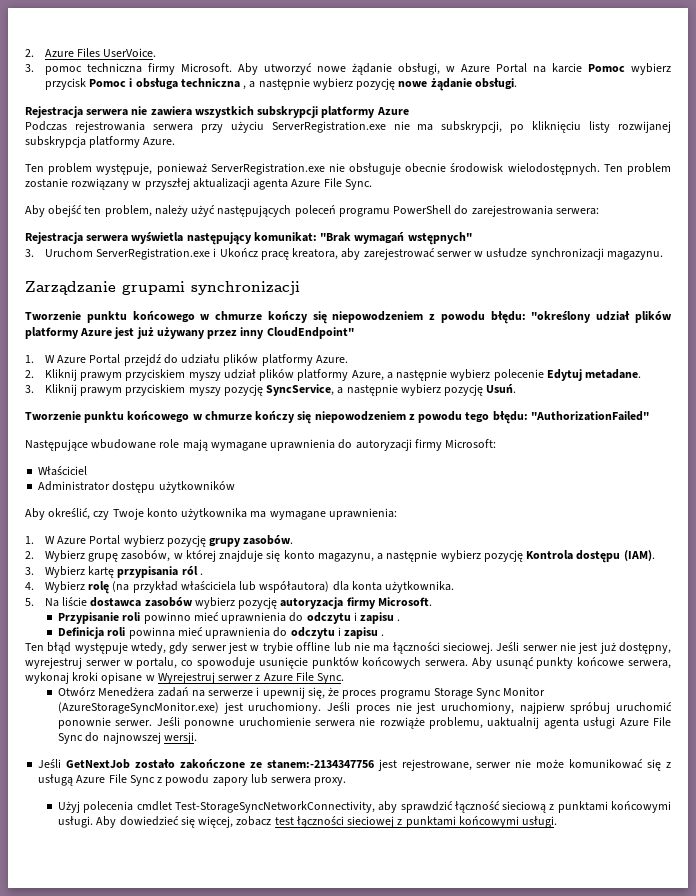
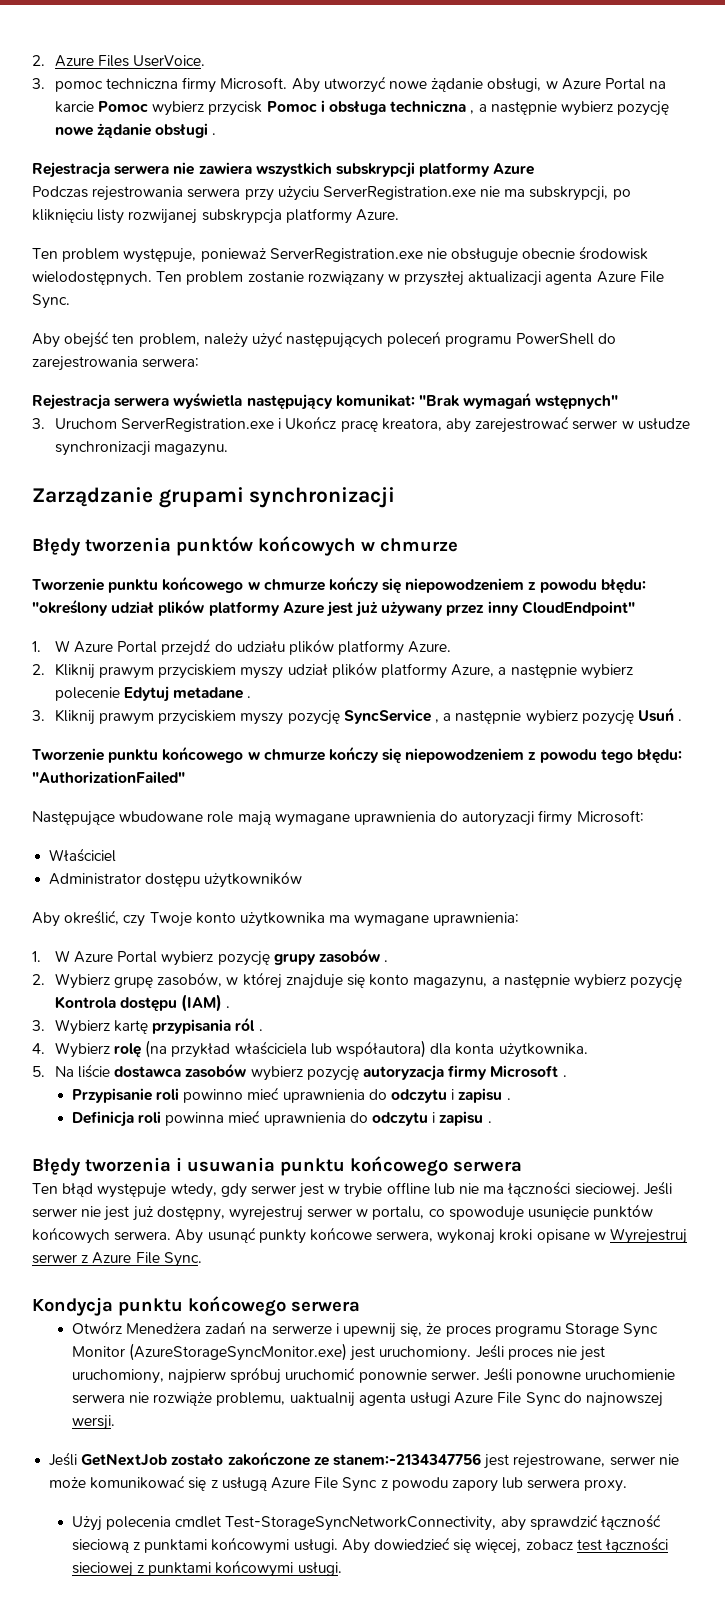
[474,78,517,90] obsługi. -> [155,123,217,138] obsługi .
(300, 288) none -> [32,536,458,556] // Błędy tworzenia punktów końcowych w chmurze
[585,369,642,379] metadane. -> [173,687,252,699] metadane .
[266,384,517,396] SyncService, a następnie wybierz pozycję Usuń. -> [343,707,683,725] SyncService , a następnie wybierz pozycję Usuń .
[243,535,294,545] zasobów. -> [318,948,389,963] zasobów .
[623,550,655,561] (IAM). -> [181,994,231,1012] (IAM) .
[377,597,432,606] Microsoft. -> [490,1065,567,1078] Microsoft .
(385, 635) none -> [32,1156,522,1176] // Błędy tworzenia i usuwania punktu końcowego serwera
(345, 678) none -> [32,1296,360,1316] // Kondycja punktu końcowego serwera

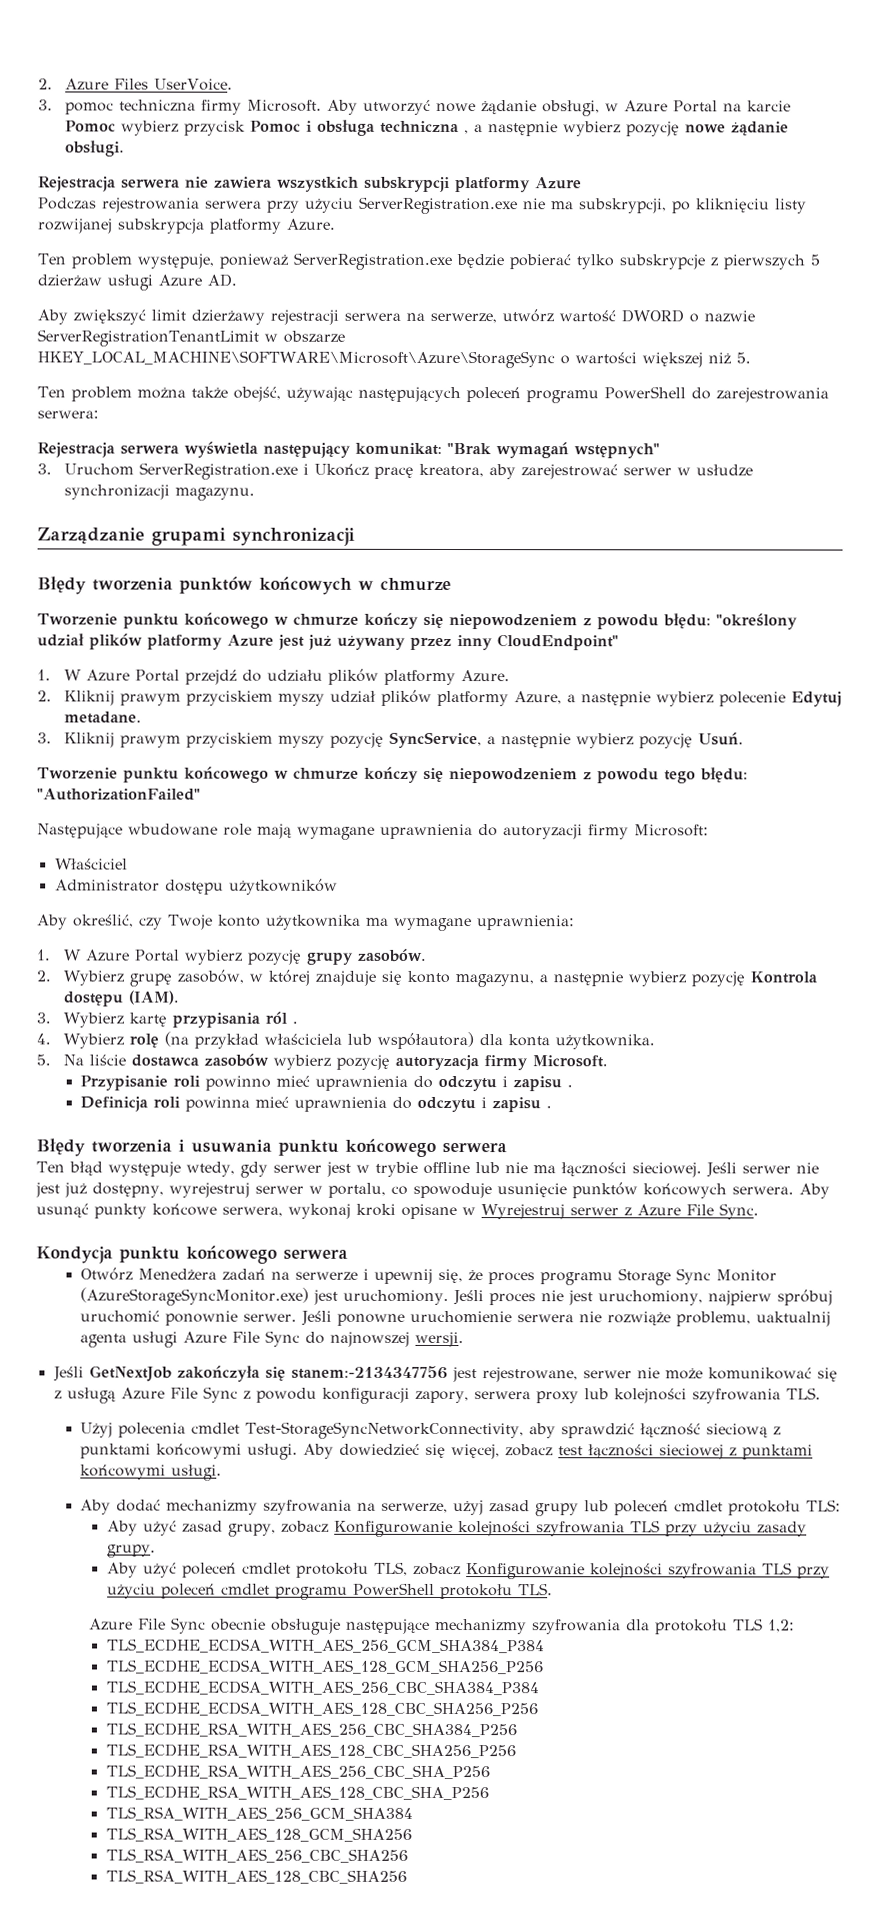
[155,123,217,138] obsługi . -> [64,140,125,157] obsługi.
[426,246,649,263] [32,271,664,286] [32,294,70,309] [32,331,283,348] nie obsługuje obecnie środowisk wielodostępnych. Ten problem zostanie rozwiązany w przyszłej aktualizacji agenta Azure File Sync. // Aby obejść ten problem, należy użyć -> [455,254,820,270] [37,273,237,291] [37,309,755,325] [37,329,345,347] [37,350,751,369] [37,386,353,402] będzie pobierać tylko subskrypcje z pierwszych 5 dzierżaw usługi Azure AD. // Aby zwiększyć limit dzierżawy rejestracji serwera na serwerze, utwórz wartość DWORD o nazwie ServerRegistrationTenantLimit w obszarze HKEY_LOCAL_MACHINE\SOFTWARE\Microsoft\Azure\StorageSync o wartości większej niż 5. // Ten problem można także obejść, używając
[173,687,252,699] metadane . -> [63,711,142,724] metadane.
[343,707,683,725] SyncService , a następnie wybierz pozycję Usuń . -> [388,731,744,749] SyncService, a następnie wybierz pozycję Usuń.
[318,948,389,963] zasobów . -> [356,948,427,962] zasobów.
[181,994,231,1012] (IAM) . -> [127,990,179,1005] (IAM).
[490,1065,567,1078] Microsoft . -> [531,1055,608,1068] Microsoft.
[171,1451,329,1466] zostało zakończone ze -> [176,1365,286,1382] zakończyła się
[451,1477,628,1492] zapory lub serwera proxy. -> [321,1387,821,1404] konfiguracji zapory, serwera proxy lub kolejności szyfrowania TLS.
(342, 1569) none -> [80,1499,842,1517] [106,1520,807,1538] [106,1544,156,1558] [106,1561,830,1580] [106,1582,553,1600] [89,1617,796,1635] [106,1638,545,1654] [106,1659,544,1675] [105,1680,539,1696] [105,1701,538,1717] [105,1722,517,1738] [105,1743,516,1759] [105,1764,490,1780] [105,1785,489,1801] [105,1806,413,1821] [105,1827,412,1842] [105,1848,408,1863] [105,1869,407,1884] // Aby dodać mechanizmy szyfrowania na serwerze, użyj zasad grupy lub poleceń cmdlet protokołu TLS: // Aby użyć zasad grupy, zobacz Konfigurowanie kolejności szyfrowania TLS przy użyciu zasady grupy. // Aby użyć poleceń cmdlet protokołu TLS, zobacz Konfigurowanie kolejności szyfrowania TLS przy użyciu poleceń cmdlet programu PowerShell protokołu TLS. // Azure File Sync obecnie obsługuje następujące mechanizmy szyfrowania dla protokołu TLS 1,2: // TLS_ECDHE_ECDSA_WITH_AES_256_GCM_SHA384_P384 // TLS_ECDHE_ECDSA_WITH_AES_128_GCM_SHA256_P256 // TLS_ECDHE_ECDSA_WITH_AES_256_CBC_SHA384_P384 // TLS_ECDHE_ECDSA_WITH_AES_128_CBC_SHA256_P256 // TLS_ECDHE_RSA_WITH_AES_256_CBC_SHA384_P256 // TLS_ECDHE_RSA_WITH_AES_128_CBC_SHA256_P256 // TLS_ECDHE_RSA_WITH_AES_256_CBC_SHA_P256 // TLS_ECDHE_RSA_WITH_AES_128_CBC_SHA_P256 // TLS_RSA_WITH_AES_256_GCM_SHA384 // TLS_RSA_WITH_AES_128_GCM_SHA256 // TLS_RSA_WITH_AES_256_CBC_SHA256 // TLS_RSA_WITH_AES_128_CBC_SHA256

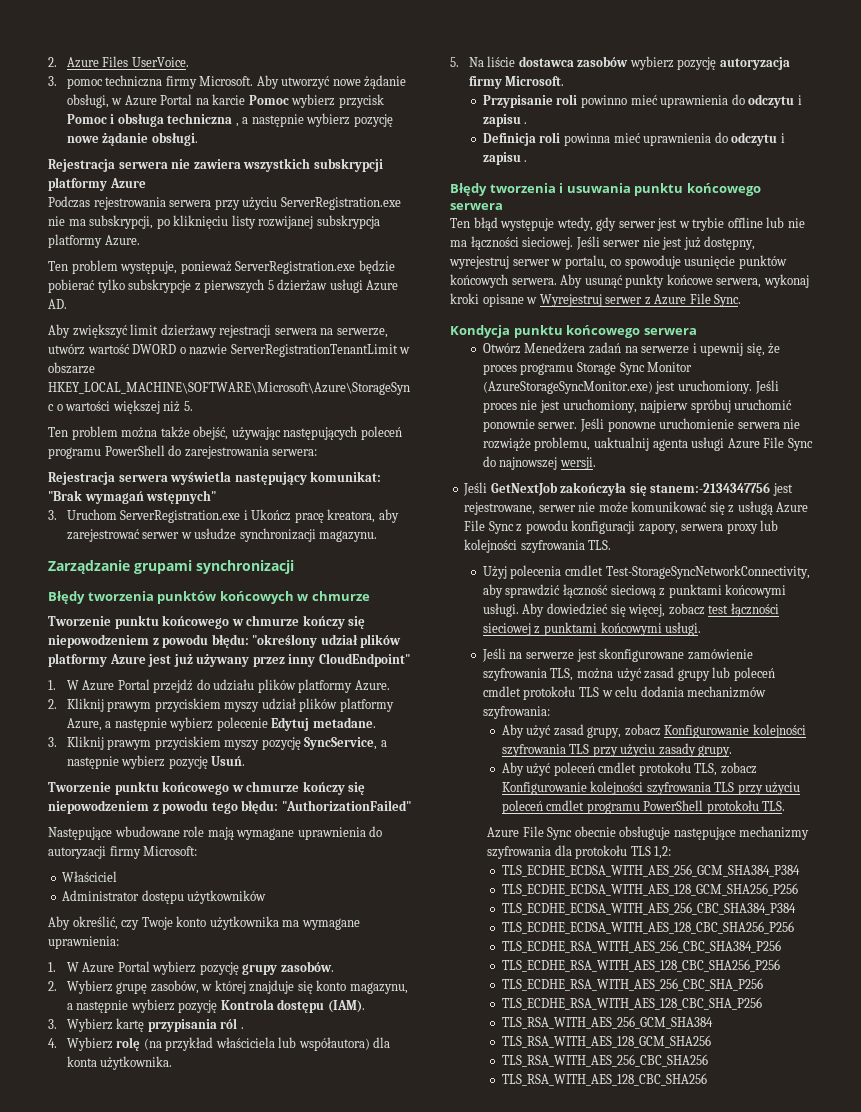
[80,1499,485,1516] Aby dodać mechanizmy szyfrowania na serwerze, użyj -> [481,648,753,662] [482,668,642,681] Jeśli na serwerze jest skonfigurowane zamówienie szyfrowania TLS, można użyć
[806,1499,842,1512] TLS: -> [578,686,767,698] [482,706,550,719] TLS w celu dodania mechanizmów szyfrowania:

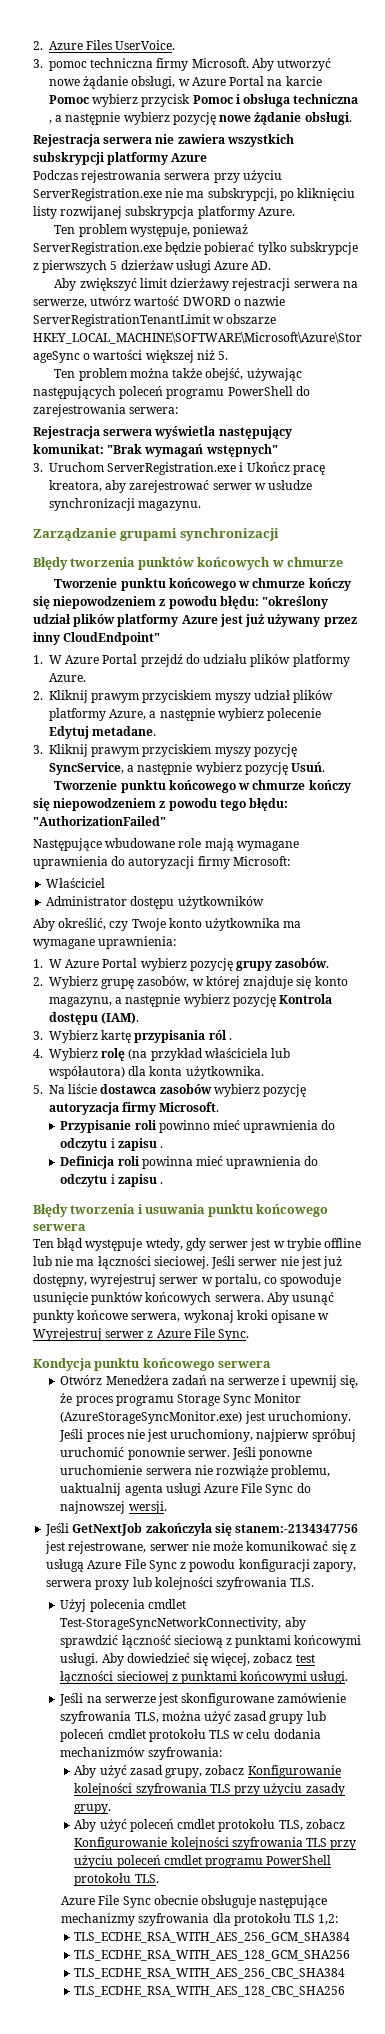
[501,864,800,877] [501,883,798,896] [501,902,796,915] [501,921,794,934] [501,940,781,953] [501,959,780,972] [501,978,763,991] [501,997,762,1010] [501,1016,713,1029] [501,1035,711,1048] [501,1054,708,1067] [501,1073,707,1086] TLS_ECDHE_ECDSA_WITH_AES_256_GCM_SHA384_P384 // TLS_ECDHE_ECDSA_WITH_AES_128_GCM_SHA256_P256 // TLS_ECDHE_ECDSA_WITH_AES_256_CBC_SHA384_P384 // TLS_ECDHE_ECDSA_WITH_AES_128_CBC_SHA256_P256 // TLS_ECDHE_RSA_WITH_AES_256_CBC_SHA384_P256 // TLS_ECDHE_RSA_WITH_AES_128_CBC_SHA256_P256 // TLS_ECDHE_RSA_WITH_AES_256_CBC_SHA_P256 // TLS_ECDHE_RSA_WITH_AES_128_CBC_SHA_P256 // TLS_RSA_WITH_AES_256_GCM_SHA384 // TLS_RSA_WITH_AES_128_GCM_SHA256 // TLS_RSA_WITH_AES_256_CBC_SHA256 // TLS_RSA_WITH_AES_128_CBC_SHA256 -> [74,1932,351,1943] [74,1950,351,1961] [74,1968,346,1979] [74,1986,346,1997] TLS_ECDHE_RSA_WITH_AES_256_GCM_SHA384 // TLS_ECDHE_RSA_WITH_AES_128_GCM_SHA256 // TLS_ECDHE_RSA_WITH_AES_256_CBC_SHA384 // TLS_ECDHE_RSA_WITH_AES_128_CBC_SHA256

